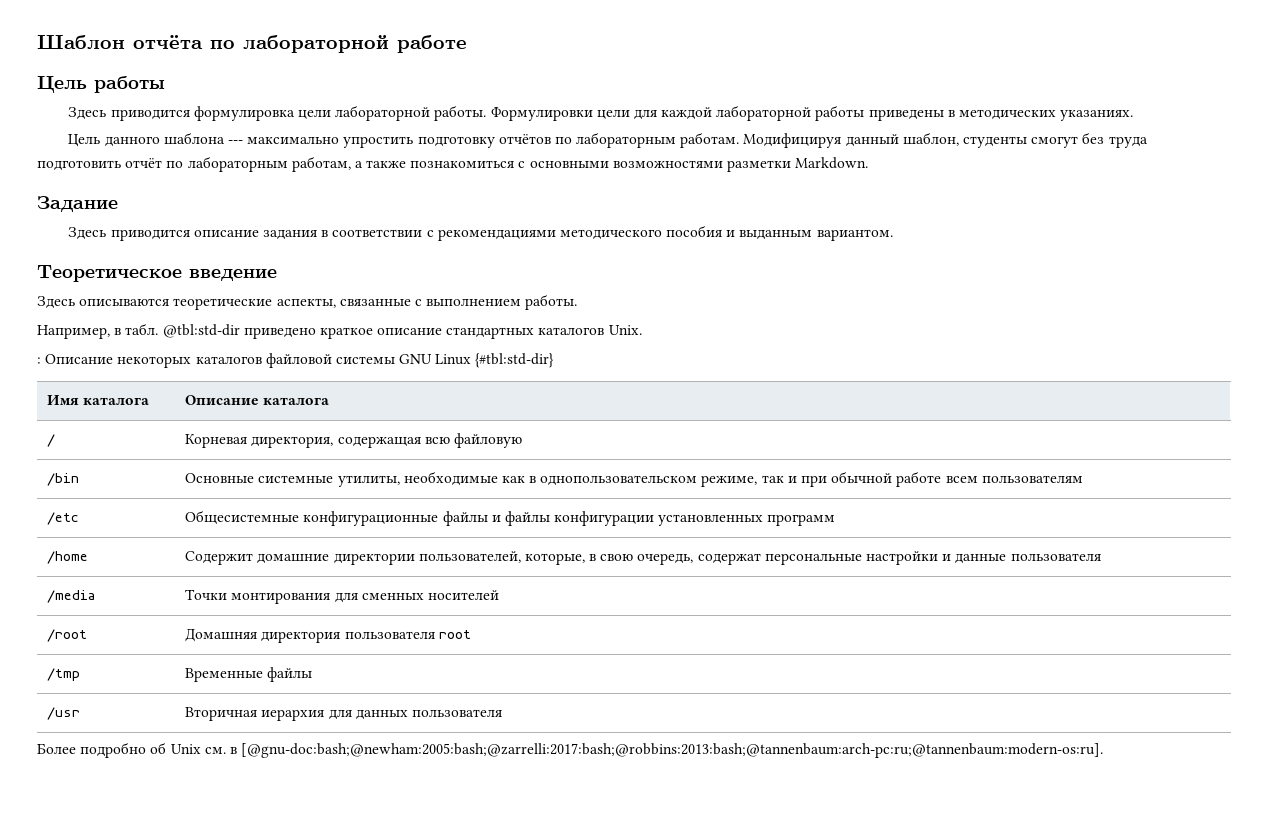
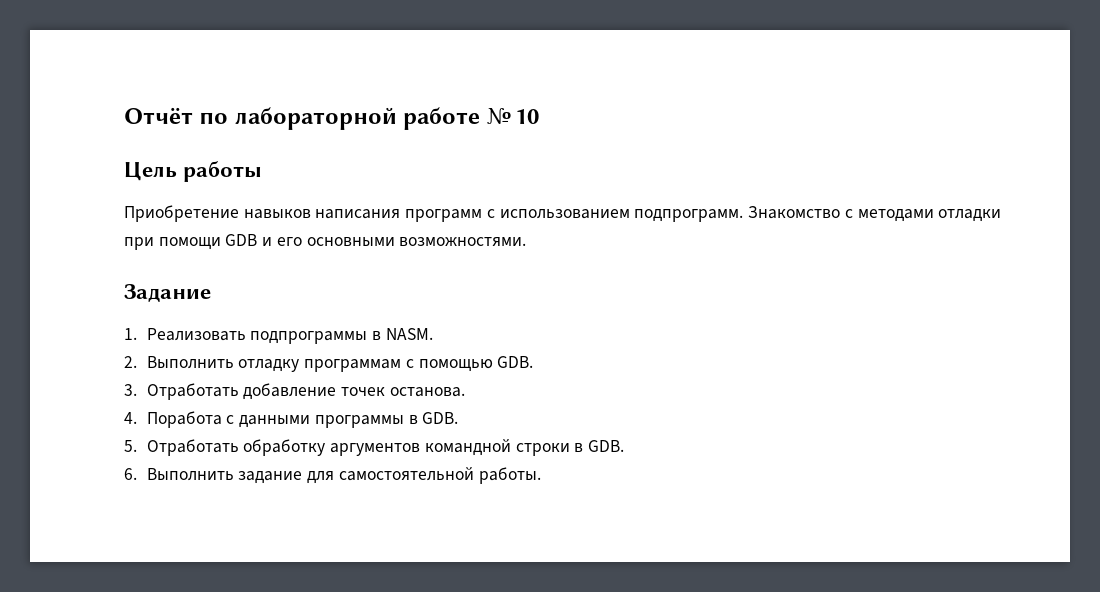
[37,35,203,49] Шаблон отчёта -> [124,107,193,124] Отчёт
(467, 44) none -> [486,108,540,124] № 10
[68,105,1134,121] [68,132,1148,148] [37,156,869,172] [37,196,118,212] [68,225,893,241] [37,265,277,282] [37,294,578,310] [37,323,642,339] [37,353,555,368] [47,395,150,405] [185,395,330,405] [47,434,56,447] [185,433,522,448] [47,473,80,486] [185,471,1083,487] [47,512,80,525] [185,510,836,526] [47,551,89,564] [185,551,1101,565] [47,590,96,603] [185,589,499,604] [47,629,88,642] [185,628,471,643] [47,668,81,681] [185,667,313,682] [47,707,81,720] [185,707,502,721] [37,742,1104,758] Здесь приводится формулировка цели лабораторной работы. Формулировки цели для каждой лабораторной работы приведены в методических указаниях. // Цель данного шаблона --- максимально упростить подготовку отчётов по лабораторным работам. Модифицируя данный шаблон, студенты смогут без труда подготовить отчёт по лабораторным работам, а также познакомиться с основными возможностями разметки Markdown. // Задание // Здесь приводится описание задания в соответствии с рекомендациями методического пособия и выданным вариантом. // Теоретическое введение // Здесь описываются теоретические аспекты, связанные с выполнением работы. // Например, в табл. @tbl:std-dir приведено краткое описание стандартных каталогов Unix. // : Описание некоторых каталогов файловой системы GNU Linux {#tbl:std-dir} // Имя каталога | Описание каталога // / | Корневая директория, содержащая всю файловую // /bin | Основные системные утилиты, необходимые как в однопользовательском режиме, так и при обычной работе всем пользователям // /etc | Общесистемные конфигурационные файлы и файлы конфигурации установленных программ // /home | Содержит домашние директории пользователей, которые, в свою очередь, содержат персональные настройки и данные пользователя // /media | Точки монтирования для сменных носителей // /root | Домашняя директория пользователя root // /tmp | Временные файлы // /usr | Вторичная иерархия для данных пользователя // Более подробно об Unix см. в [@gnu-doc:bash;@newham:2005:bash;@zarrelli:2017:bash;@robbins:2013:bash;@tannenbaum:arch-pc:ru;@tannenbaum:modern-os:ru]. -> [124,205,1002,222] [124,234,527,250] [124,284,211,302] [124,328,433,344] [124,356,534,372] [124,383,465,400] [124,411,459,428] [124,439,625,456] [124,467,541,484] Приобретение навыков написания программ с использованием подпрограмм. Знакомство с методами отладки при помощи GDB и его основными возможностями. // Задание // 1. Реализовать подпрограммы в NASM. // 2. Выполнить отладку программам с помощью GDB. // 3. Отработать добавление точек останова. // 4. Поработа с данными программы в GDB. // 5. Отработать обработку аргументов командной строки в GDB. // 6. Выполнить задание для самостоятельной работы.

